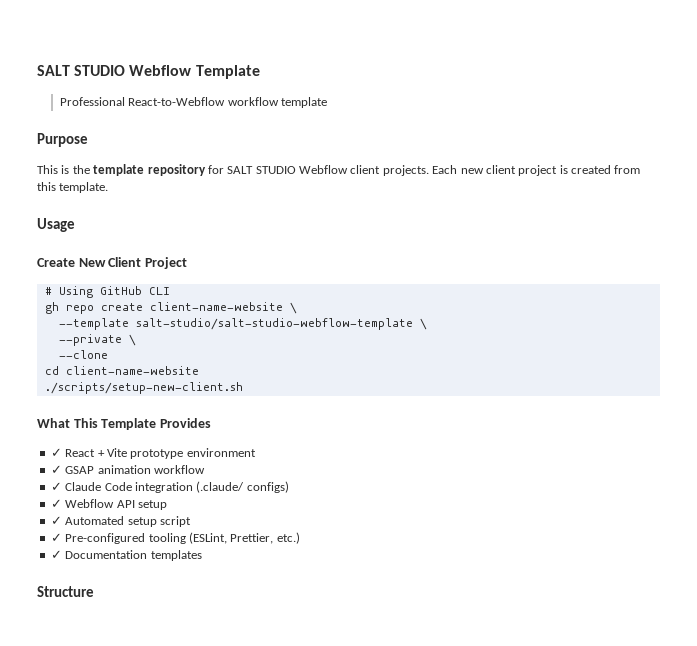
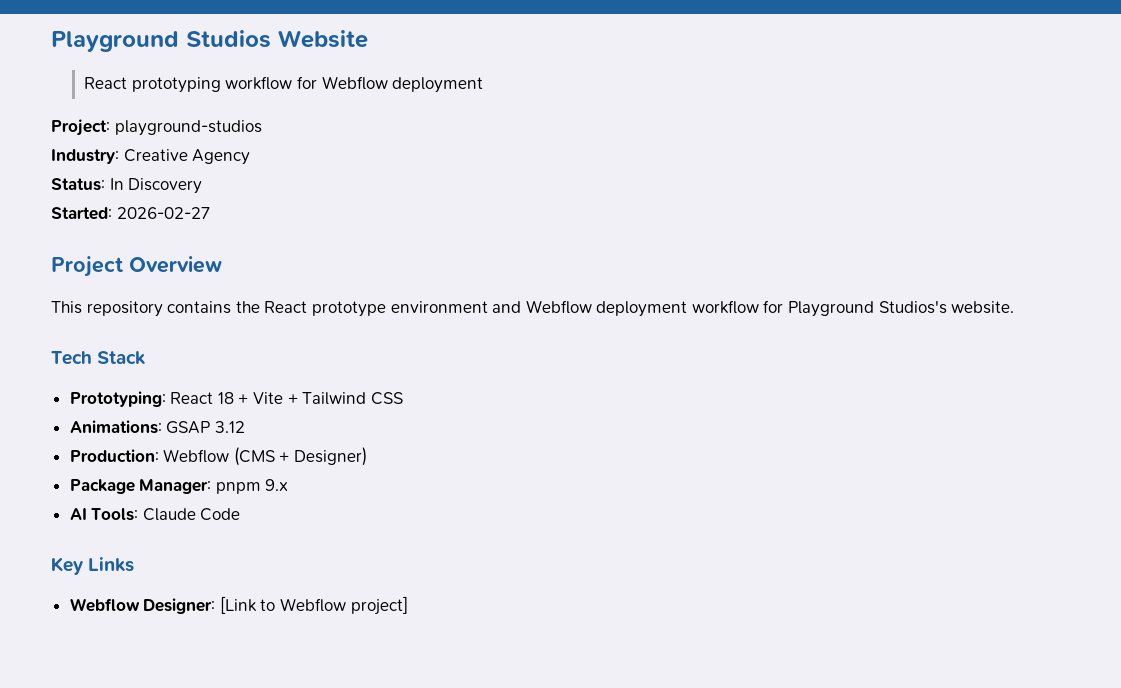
[37,65,260,79] [59,97,327,108] [37,133,88,147] [37,164,641,176] [37,182,109,193] [37,218,75,232] [37,257,187,269] [44,286,170,298] [44,302,297,314] [58,318,427,330] [58,334,136,346] [58,350,108,359] [44,366,199,375] [44,382,243,394] [37,418,211,430] [50,448,256,459] [50,465,205,474] [50,481,289,493] [50,499,167,510] [50,516,191,527] [50,532,300,544] [50,550,202,561] [37,586,94,597] SALT STUDIO Webflow Template // Professional React-to-Webflow workflow template // Purpose // This is the template repository for SALT STUDIO Webflow client projects. Each new client project is created from this template. // Usage // Create New Client Project // # Using GitHub CLI // gh repo create client-name-website \ // --template salt-studio/salt-studio-webflow-template \ // --private \ // --clone // cd client-name-website // ./scripts/setup-new-client.sh // What This Template Provides // ✓ React + Vite prototype environment // ✓ GSAP animation workflow // ✓ Claude Code integration (.claude/ configs) // ✓ Webflow API setup // ✓ Automated setup script // ✓ Pre-configured tooling (ESLint, Prettier, etc.) // ✓ Documentation templates // Structure -> [51,30,368,52] [84,76,484,93] [51,119,262,136] [51,149,251,165] [51,178,203,194] [51,207,210,220] [51,256,222,277] [51,300,1015,317] [51,351,146,365] [69,391,403,407] [69,420,245,434] [69,447,368,466] [69,479,289,494] [69,508,241,521] [51,557,135,575] [69,596,408,615] Playground Studios Website // React prototyping workflow for Webflow deployment // Project: playground-studios // Industry: Creative Agency // Status: In Discovery // Started: 2026-02-27 // Project Overview // This repository contains the React prototype environment and Webflow deployment workflow for Playground Studios's website. // Tech Stack // Prototyping: React 18 + Vite + Tailwind CSS // Animations: GSAP 3.12 // Production: Webflow (CMS + Designer) // Package Manager: pnpm 9.x // AI Tools: Claude Code // Key Links // Webflow Designer: [Link to Webflow project]

